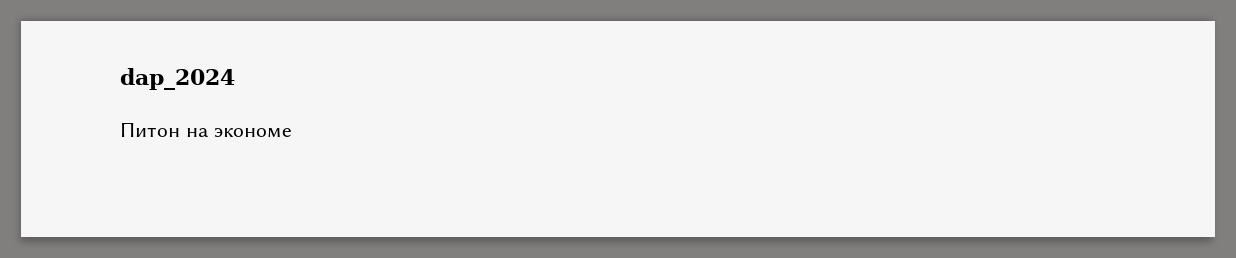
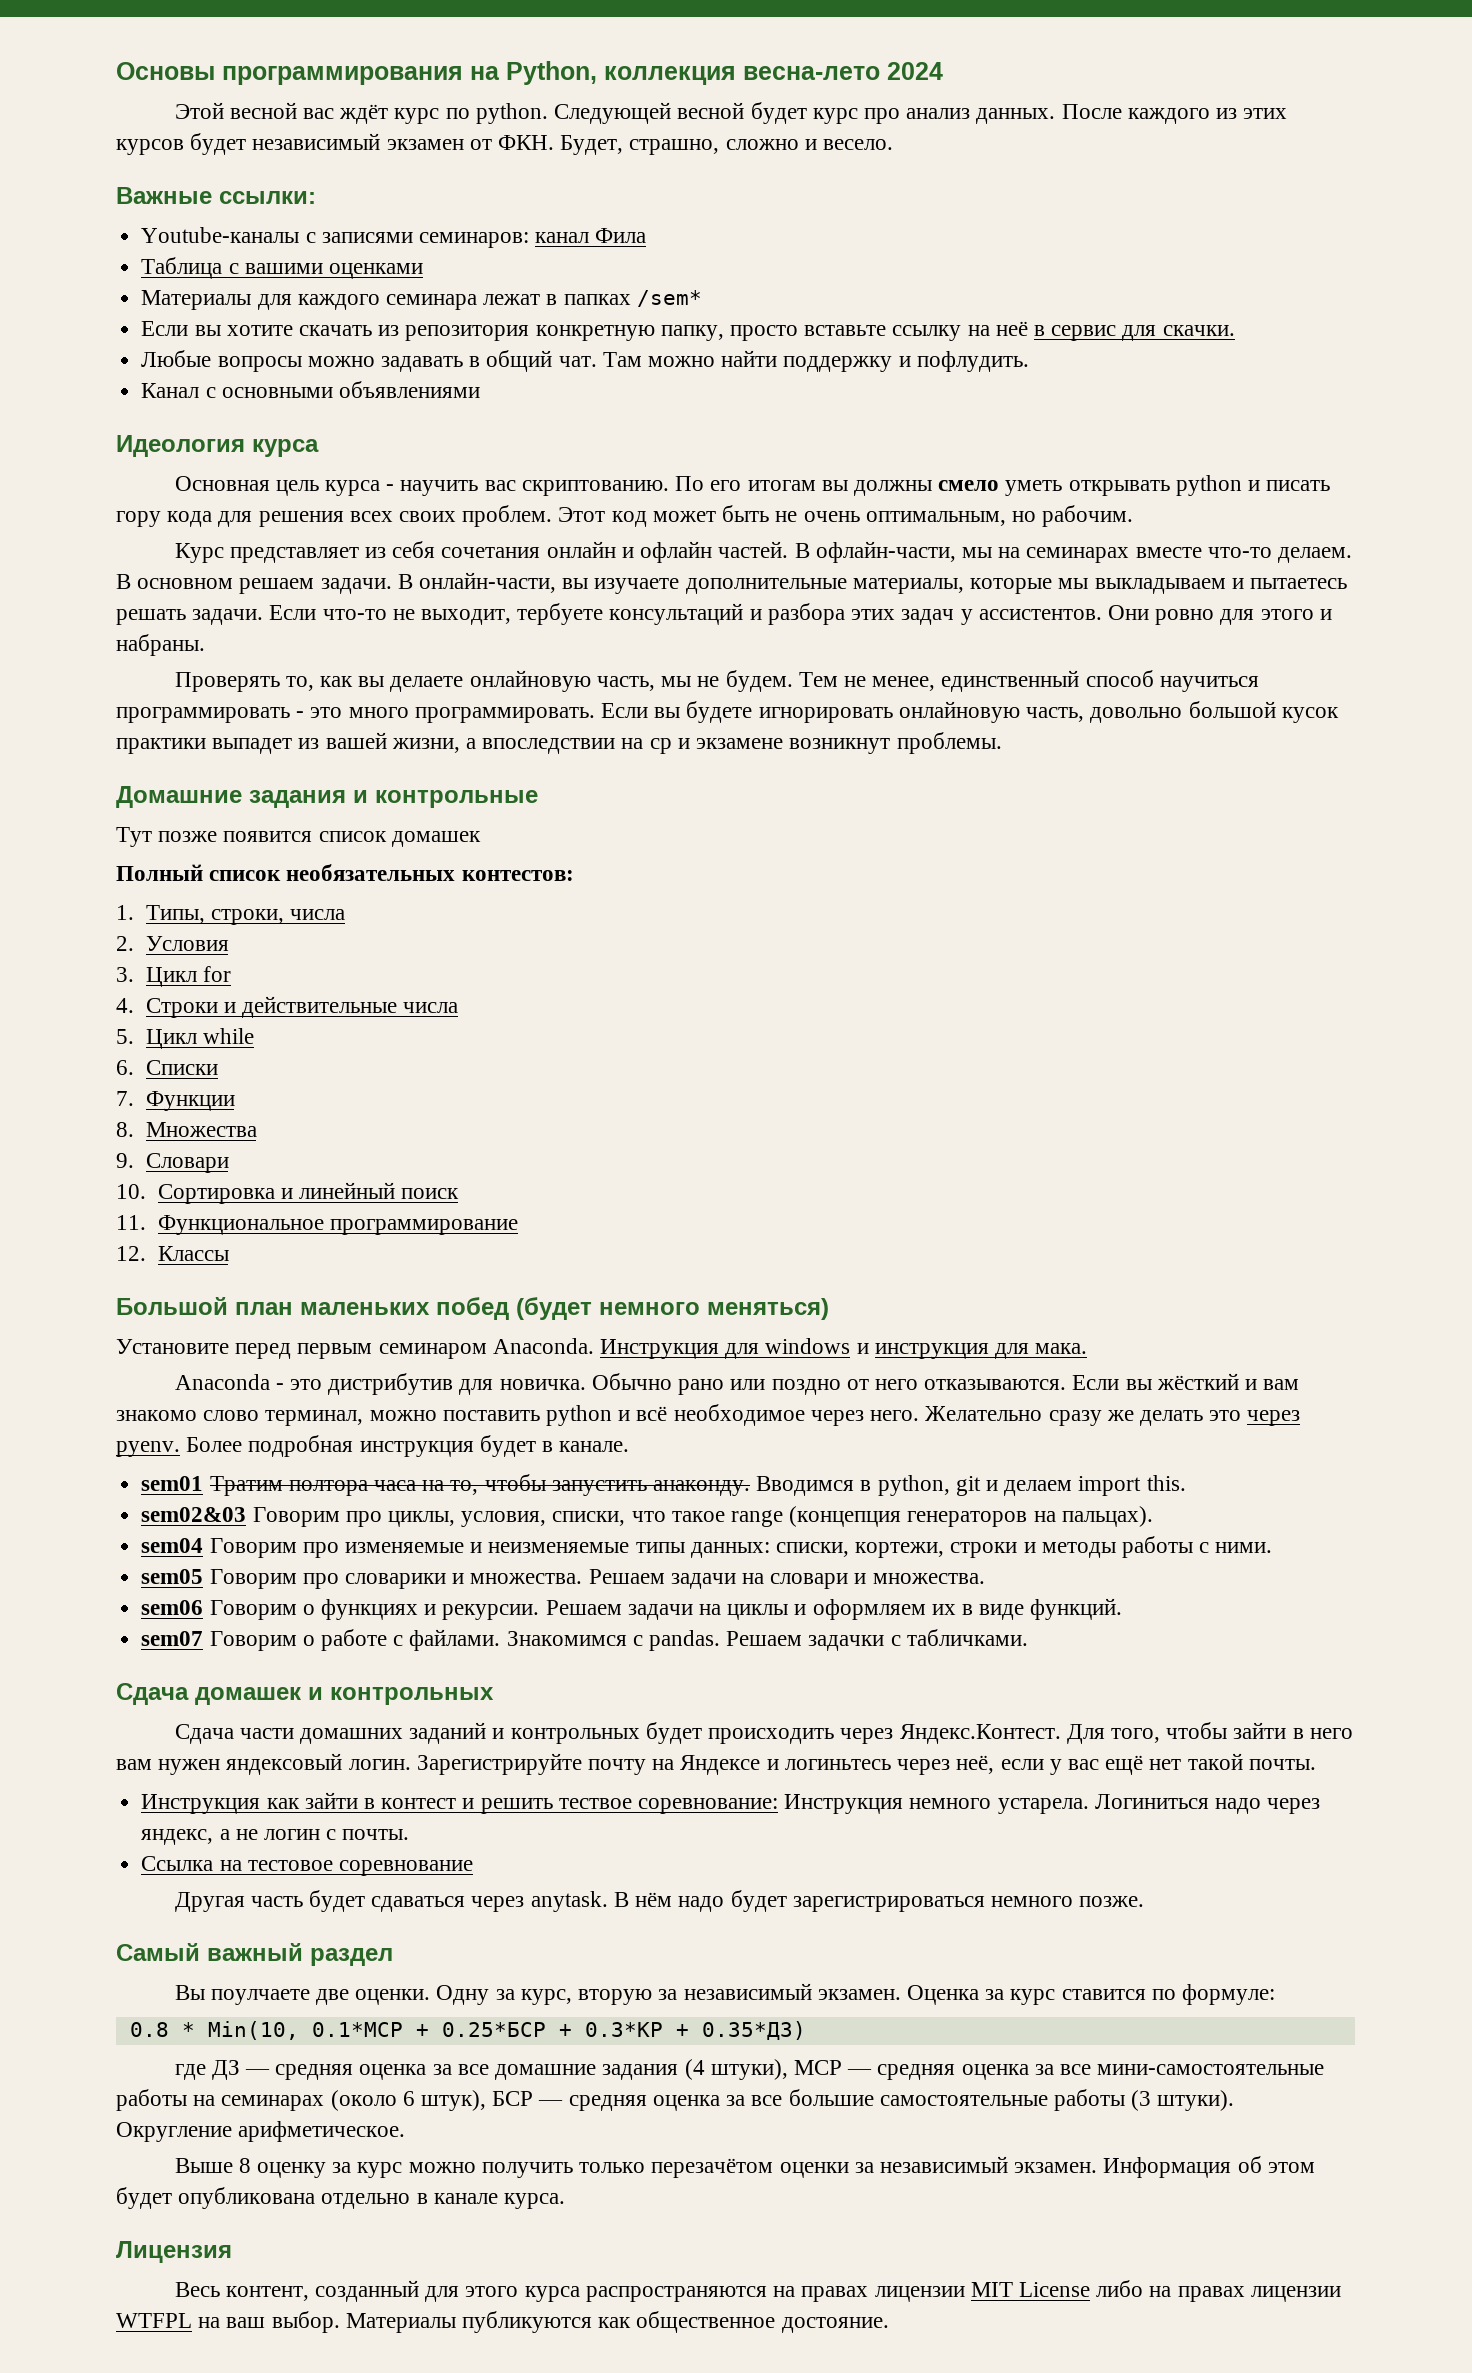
[120,68,235,90] [120,122,292,138] dap_2024 // Питон на экономе -> [116,61,943,85] [174,102,1288,124] [116,133,894,155] [116,187,316,204] [141,227,647,248] [141,257,423,279] [141,290,702,310] [141,321,1235,341] [141,350,1029,372] [141,381,480,398] [116,435,319,457] [174,475,1331,496] [116,505,1134,527] [174,541,1352,563] [116,572,1347,594] [116,603,1332,625] [116,634,205,656] [174,670,1259,692] [116,701,1339,723] [116,732,1002,754] [116,786,538,808] [116,827,481,847] [116,864,574,881] [116,905,345,925] [116,936,229,951] [116,966,231,987] [116,996,459,1018] [116,1028,254,1049] [116,1060,218,1075] [116,1091,235,1111] [116,1122,257,1137] [116,1153,229,1173] [116,1182,460,1204] [116,1215,518,1235] [116,1246,229,1261] [116,1297,829,1320] [116,1338,1088,1359] [174,1373,1300,1395] [116,1404,1301,1426] [116,1435,630,1457] [141,1474,1186,1496] [141,1506,1153,1527] [141,1536,1273,1558] [141,1569,985,1589] [141,1598,1123,1620] [141,1629,1028,1651] [116,1683,494,1705] [174,1722,1353,1744] [116,1753,1316,1775] [141,1792,1321,1814] [141,1829,410,1845] [141,1856,473,1876] [174,1890,1145,1912] [116,1943,393,1966] [174,1983,1275,2005] [129,2021,806,2040] [174,2059,1325,2080] [116,2089,1235,2111] [116,2121,406,2142] [174,2156,1315,2178] [116,2187,566,2209] [116,2241,232,2263] [174,2280,1341,2302] [116,2311,889,2333] Основы программирования на Python, коллекция весна-лето 2024 // Этой весной вас ждёт курс по python. Следующей весной будет курс про анализ данных. После каждого из этих курсов будет независимый экзамен от ФКН. Будет, страшно, сложно и весело. // Важные ссылки: // Youtube-каналы с записями семинаров: канал Фила // Таблица с вашими оценками // Материалы для каждого семинара лежат в папках /sem* // Если вы хотите скачать из репозитория конкретную папку, просто вставьте ссылку на неё в сервис для скачки. // Любые вопросы можно задавать в общий чат. Там можно найти поддержку и пофлудить. // Канал с основными объявлениями // Идеология курса // Основная цель курса - научить вас скриптованию. По его итогам вы должны смело уметь открывать python и писать гору кода для решения всех своих проблем. Этот код может быть не очень оптимальным, но рабочим. // Курс представляет из себя сочетания онлайн и офлайн частей. В офлайн-части, мы на семинарах вместе что-то делаем. В основном решаем задачи. В онлайн-части, вы изучаете дополнительные материалы, которые мы выкладываем и пытаетесь решать задачи. Если что-то не выходит, тербуете консультаций и разбора этих задач у аcсистентов. Они ровно для этого и набраны. // Проверять то, как вы делаете онлайновую часть, мы не будем. Тем не менее, единственный способ научиться программировать - это много программировать. Если вы будете игнорировать онлайновую часть, довольно большой кусок практики выпадет из вашей жизни, а впоследствии на ср и экзамене возникнут проблемы. // Домашние задания и контрольные // Тут позже появится список домашек // Полный список необязательных контестов: // 1. Типы, строки, числа // 2. Условия // 3. Цикл for // 4. Строки и действительные числа // 5. Цикл while // 6. Списки // 7. Функции // 8. Множества // 9. Словари // 10. Сортировка и линейный поиск // 11. Функциональное программирование // 12. Классы // Большой план маленьких побед (будет немного меняться) // Установите перед первым семинаром Anaconda. Инструкция для windows и инструкция для мака. // Anaconda - это дистрибутив для новичка. Обычно рано или поздно от него отказываются. Если вы жёсткий и вам знакомо слово терминал, можно поставить python и всё необходимое через него. Желательно сразу же делать это через pyenv. Более подробная инструкция будет в канале. // sem01 Тратим полтора часа на то, чтобы запустить анаконду. Вводимся в python, git и делаем import this. // sem02&03 Говорим про циклы, условия, списки, что такое range (концепция генераторов на пальцах). // sem04 Говорим про изменяемые и неизменяемые типы данных: списки, кортежи, строки и методы работы с ними. // sem05 Говорим про словарики и множества. Решаем задачи на словари и множества. // sem06 Говорим о функциях и рекурсии. Решаем задачи на циклы и оформляем их в виде функций. // sem07 Говорим о работе с файлами. Знакомимся с pandas. Решаем задачки с табличками. // Сдача домашек и контрольных // Сдача части домашних заданий и контрольных будет происходить через Яндекс.Контест. Для того, чтобы зайти в него вам нужен яндексовый логин. Зарегистрируйте почту на Яндексе и логиньтесь через неё, если у вас ещё нет такой почты. // Инструкция как зайти в контест и решить тествое соревнование: Инструкция немного устарела. Логиниться надо через яндекс, а не логин с почты. // Cсылка на тестовое соревнование // Другая часть будет сдаваться через anytask. В нём надо будет зарегистрироваться немного позже. // Самый важный раздел // Вы поулчаете две оценки. Одну за курс, вторую за независимый экзамен. Оценка за курс ставится по формуле: // 0.8 * Min(10, 0.1*МСР + 0.25*БСР + 0.3*КР + 0.35*ДЗ) // где ДЗ — средняя оценка за все домашние задания (4 штуки), МСР — средняя оценка за все мини-самостоятельные работы на семинарах (около 6 штук), БСР — средняя оценка за все большие самостоятельные работы (3 штуки). Округление арифметическое. // Выше 8 оценку за курс можно получить только перезачётом оценки за независимый экзамен. Информация об этом будет опубликована отдельно в канале курса. // Лицензия // Весь контент, созданный для этого курса распространяются на правах лицензии MIT License либо на правах лицензии WTFPL на ваш выбор. Материалы публикуются как общественное достояние.

